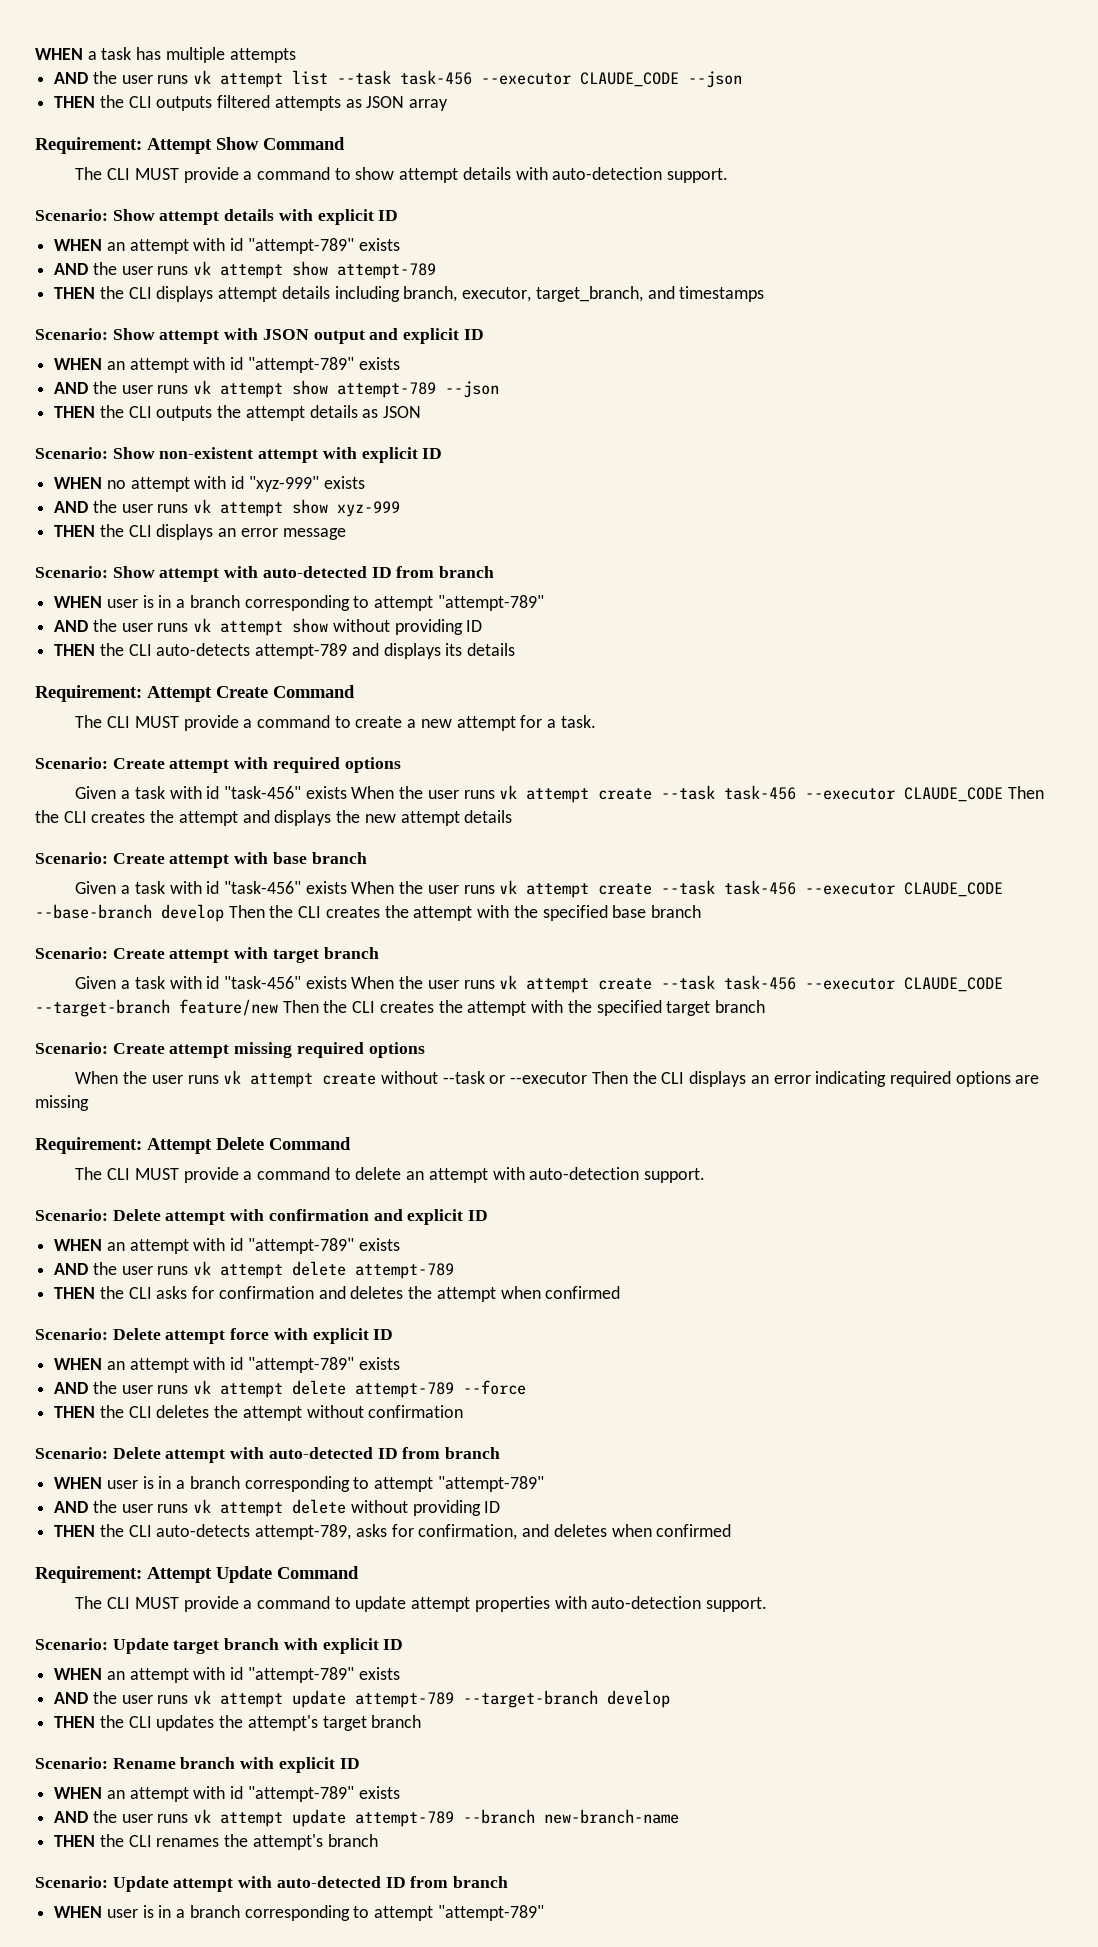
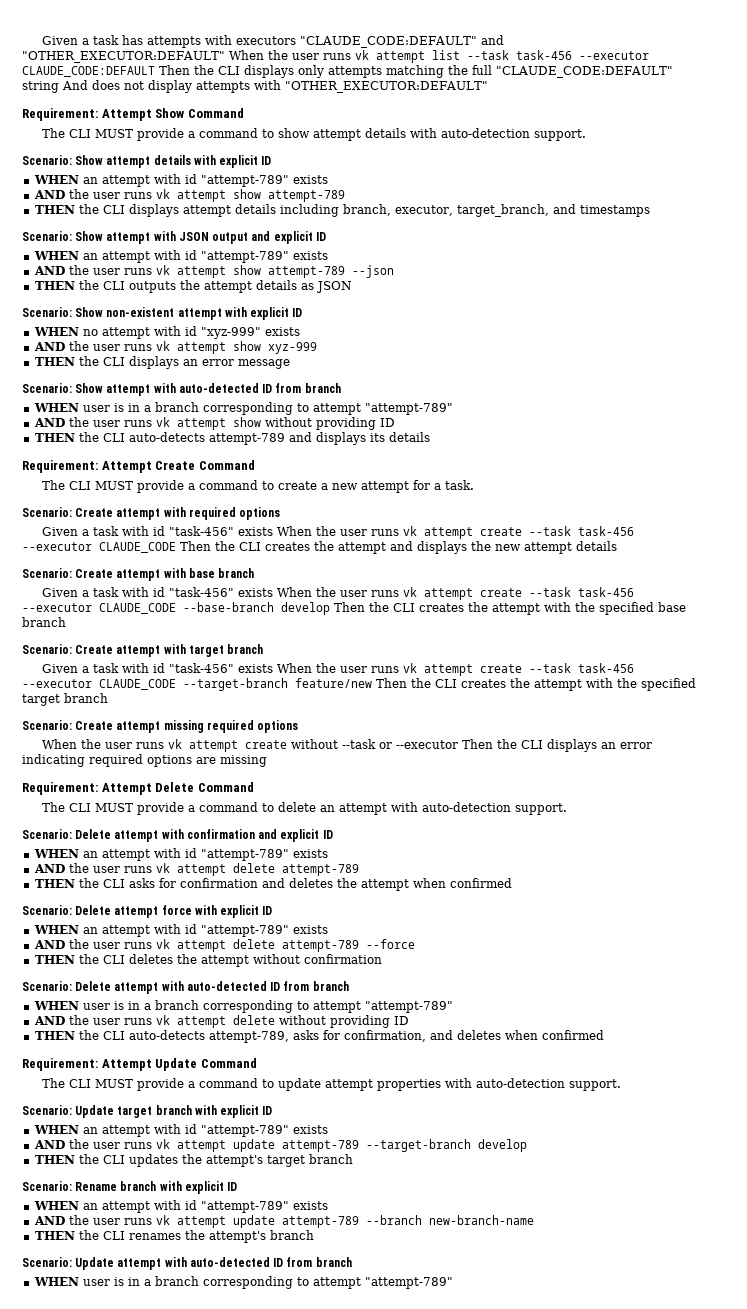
[35,48,83,60] WHEN -> [41,36,78,45] Given
[165,47,296,63] [54,72,89,84] multiple attempts // AND -> [146,35,504,48] [22,50,264,63] attempts with executors "CLAUDE_CODE:DEFAULT" and "OTHER_EXECUTOR:DEFAULT" When
[580,71,743,88] [54,95,449,111] CLAUDE_CODE --json // THEN the CLI outputs filtered attempts as JSON array -> [22,65,673,78] [22,80,488,93] CLAUDE_CODE:DEFAULT Then the CLI displays only attempts matching the full "CLAUDE_CODE:DEFAULT" string And does not display attempts with "OTHER_EXECUTOR:DEFAULT"

